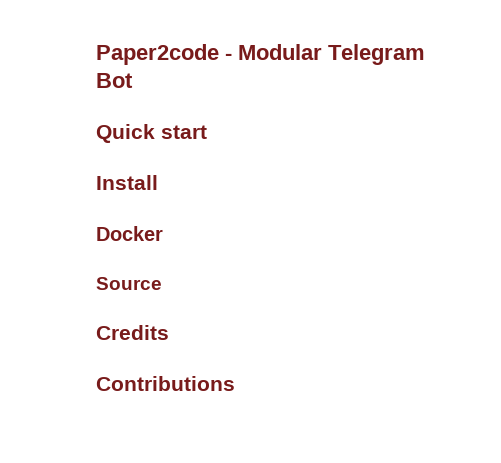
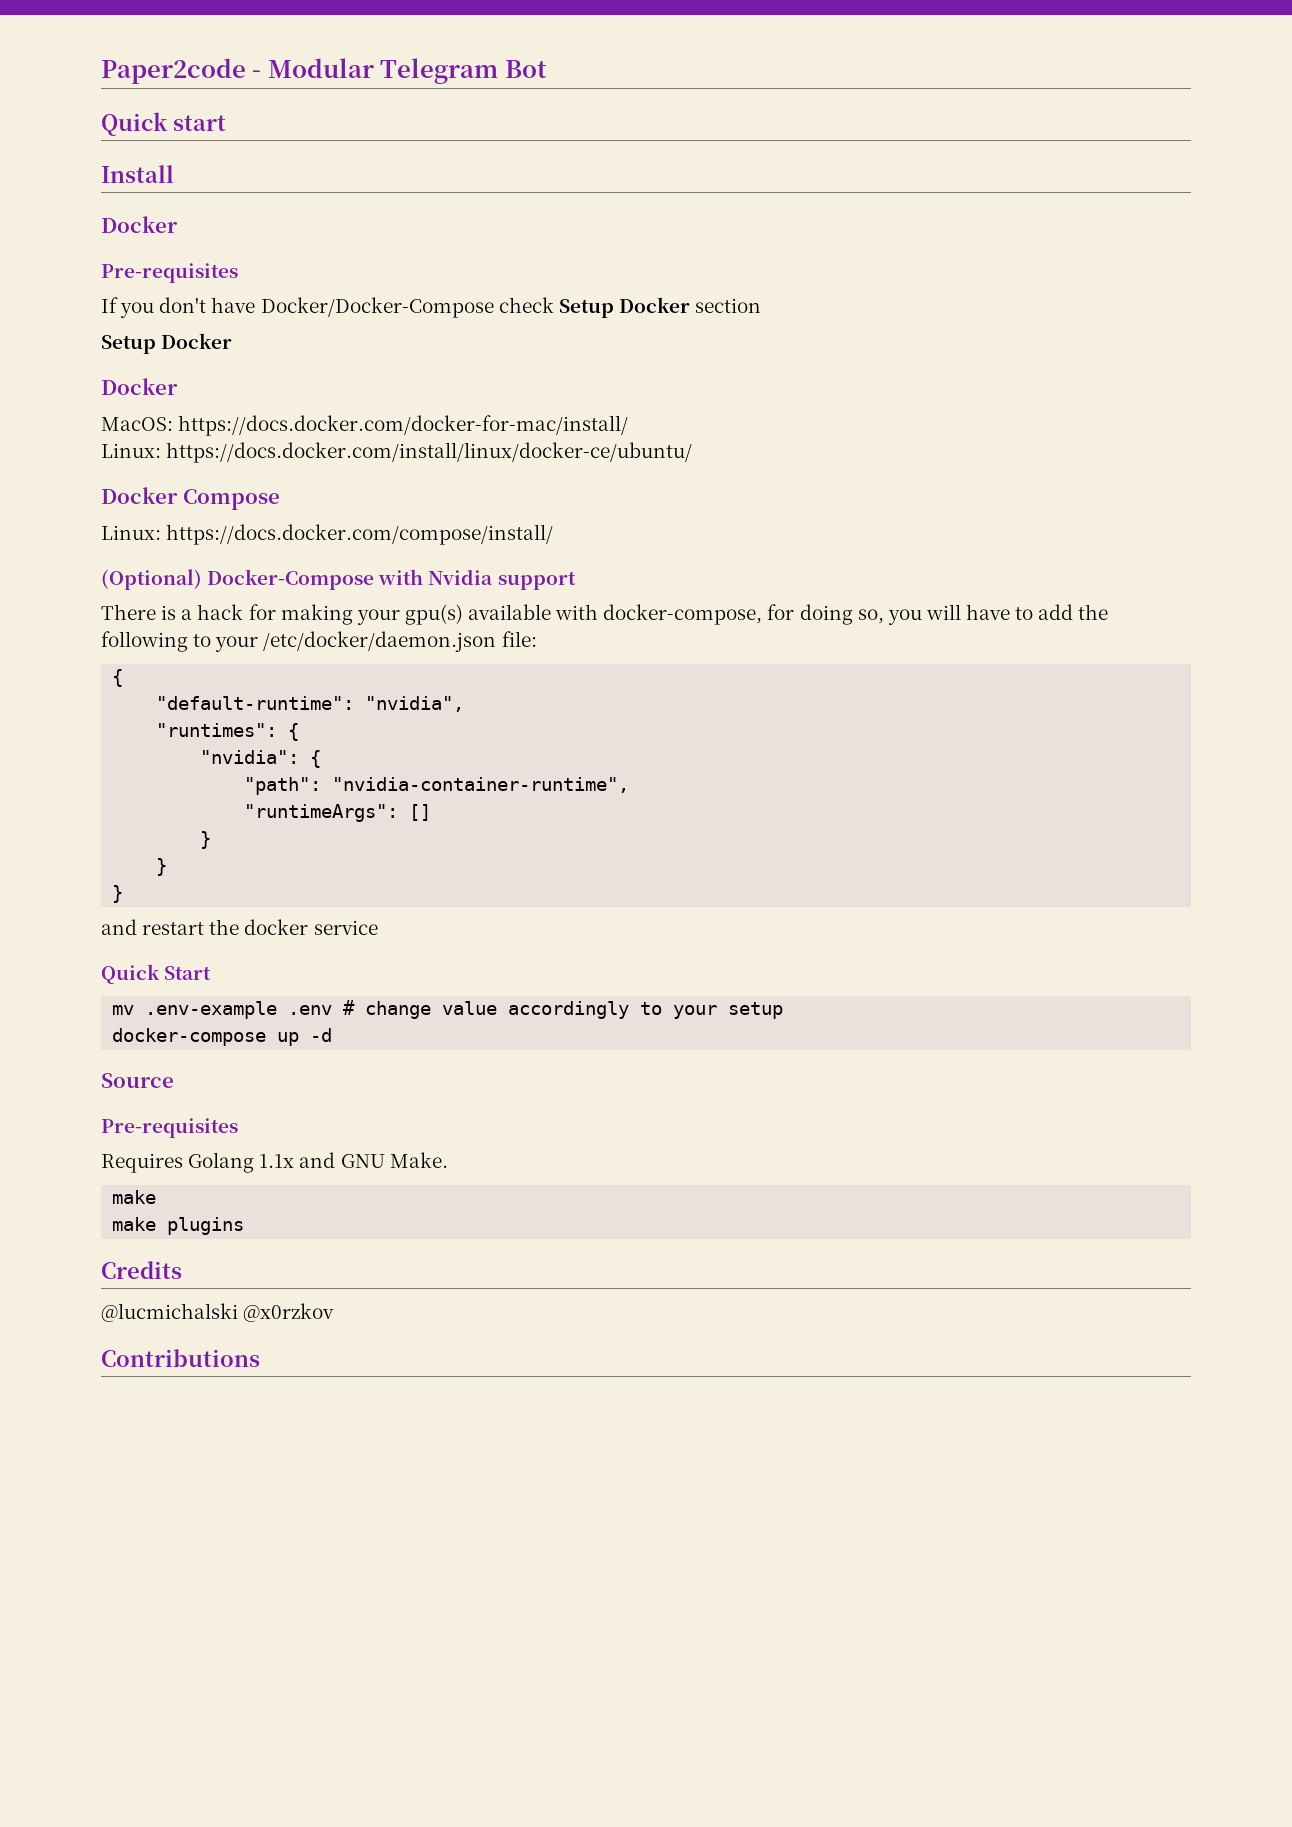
[96,277,162,290] Source -> [101,263,238,283] [101,297,762,318] [101,333,233,354] [101,378,178,395] [101,415,629,436] [101,442,693,463] [101,487,280,510] [101,524,554,545] [101,569,576,590] [101,604,1109,625] [101,631,537,652] [112,669,124,687] [156,696,465,712] [156,723,300,741] [200,750,322,768] [244,777,630,795] [244,804,432,822] [200,831,212,849] [156,858,168,876] [112,885,124,903] [101,919,378,935] [101,964,212,984] [112,1000,784,1019] [112,1028,333,1046] [101,1073,174,1088] [101,1118,238,1138] [101,1152,448,1173] [112,1190,157,1204] [112,1217,245,1235] Pre-requisites // If you don't have Docker/Docker-Compose check Setup Docker section // Setup Docker // Docker // MacOS: https://docs.docker.com/docker-for-mac/install/ // Linux: https://docs.docker.com/install/linux/docker-ce/ubuntu/ // Docker Compose // Linux: https://docs.docker.com/compose/install/ // (Optional) Docker-Compose with Nvidia support // There is a hack for making your gpu(s) available with docker-compose, for doing so, you will have to add the following to your /etc/docker/daemon.json file: // { // "default-runtime": "nvidia", // "runtimes": { // "nvidia": { // "path": "nvidia-container-runtime", // "runtimeArgs": [] // } // } // } // and restart the docker service // Quick Start // mv .env-example .env # change value accordingly to your setup // docker-compose up -d // Source // Pre-requisites // Requires Golang 1.1x and GNU Make. // make // make plugins
(169, 332) none -> [101,1303,335,1322] // @lucmichalski @x0rzkov

